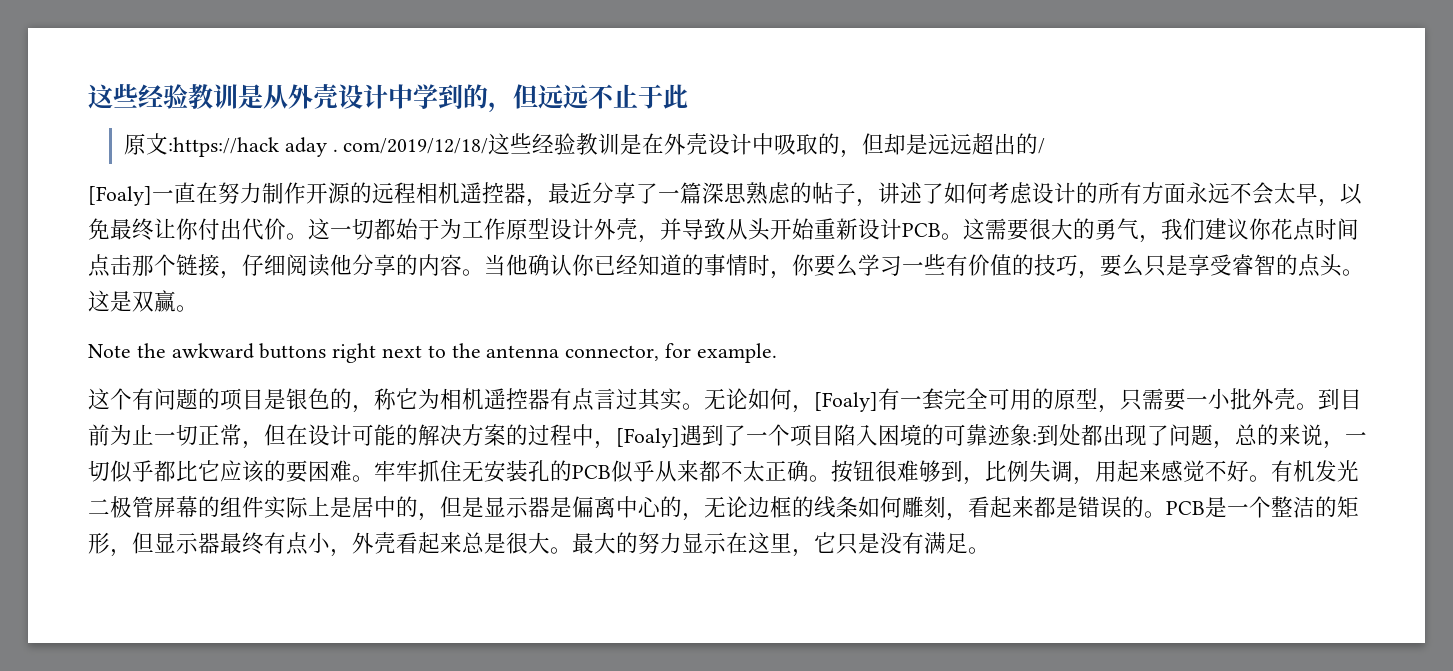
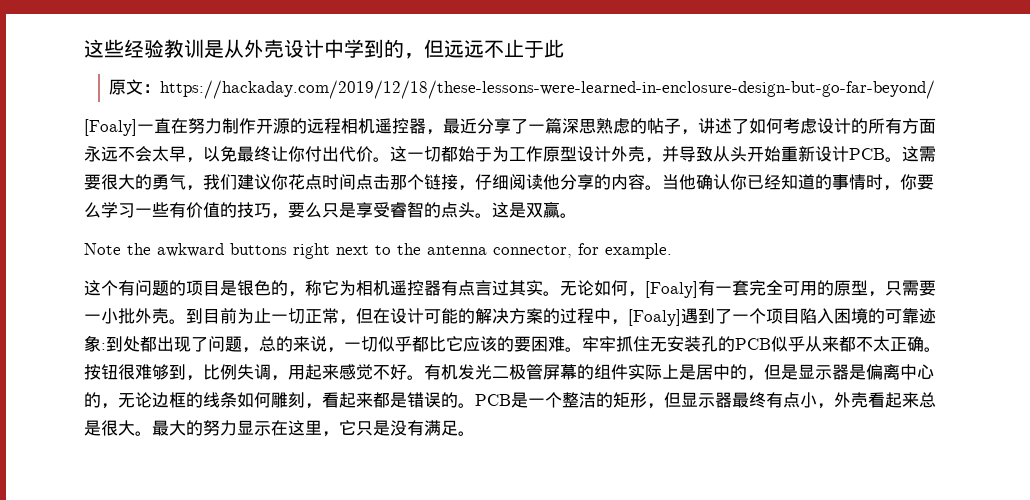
[168,133,1046,158] :https://hack aday . com/2019/12/18/这些经验教训是在外壳设计中吸取的，但却是远远超出的/ -> [143,80,936,99] ：https://hackaday.com/2019/12/18/these-lessons-were-learned-in-enclosure-design-but-go-far-beyond/

